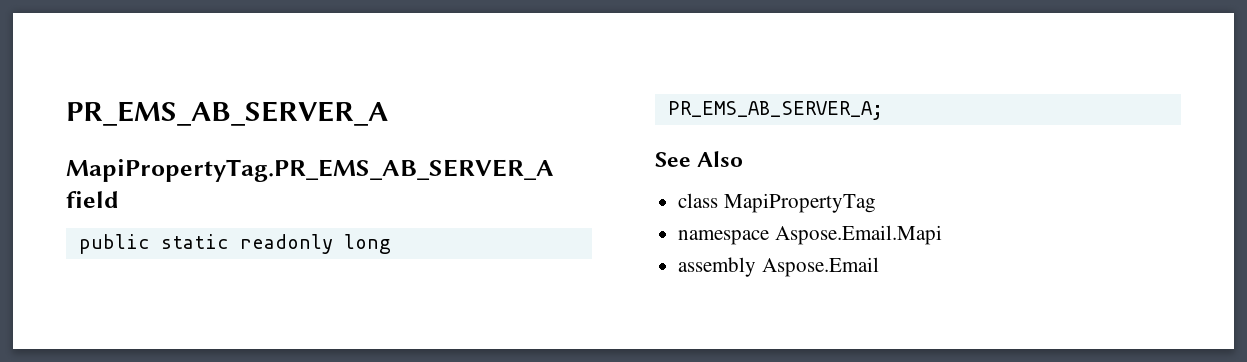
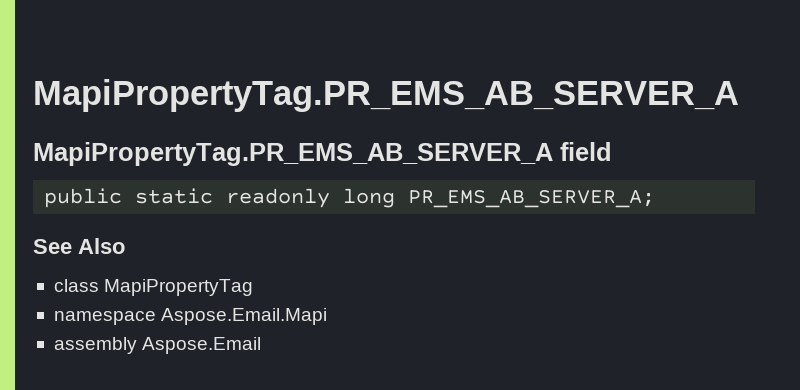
[66,101,388,126] PR_EMS_AB_SERVER_A -> [33,79,739,112] MapiPropertyTag.PR_EMS_AB_SERVER_A

